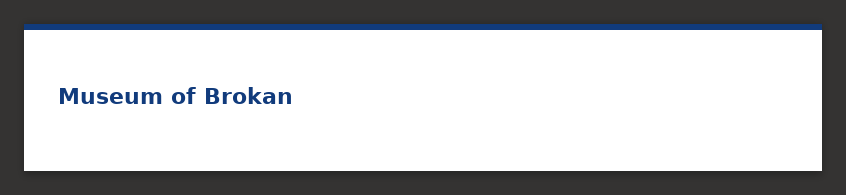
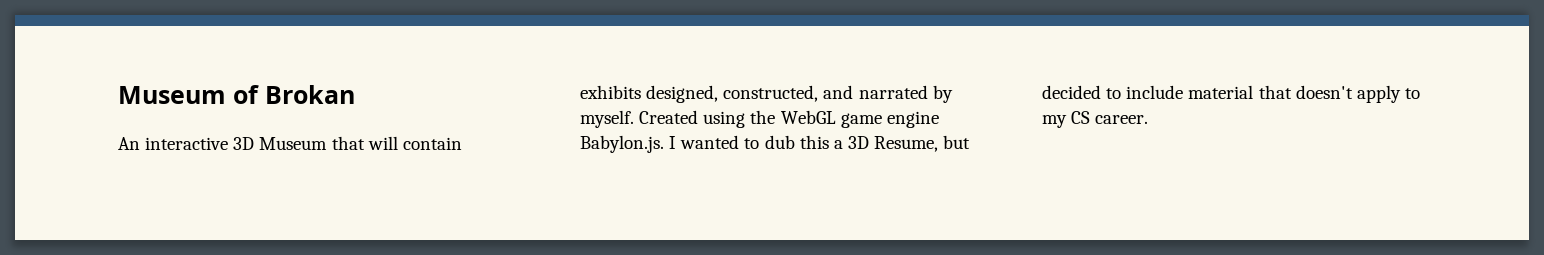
(293, 95) none -> [118,136,462,150] [580,85,953,103] [580,110,939,128] [580,135,971,153] [1042,85,1420,103] [1042,111,1149,128] // An interactive 3D Museum that will contain exhibits designed, constructed, and narrated by myself. Created using the WebGL game engine Babylon.js. I wanted to dub this a 3D Resume, but decided to include material that doesn't apply to my CS career.

